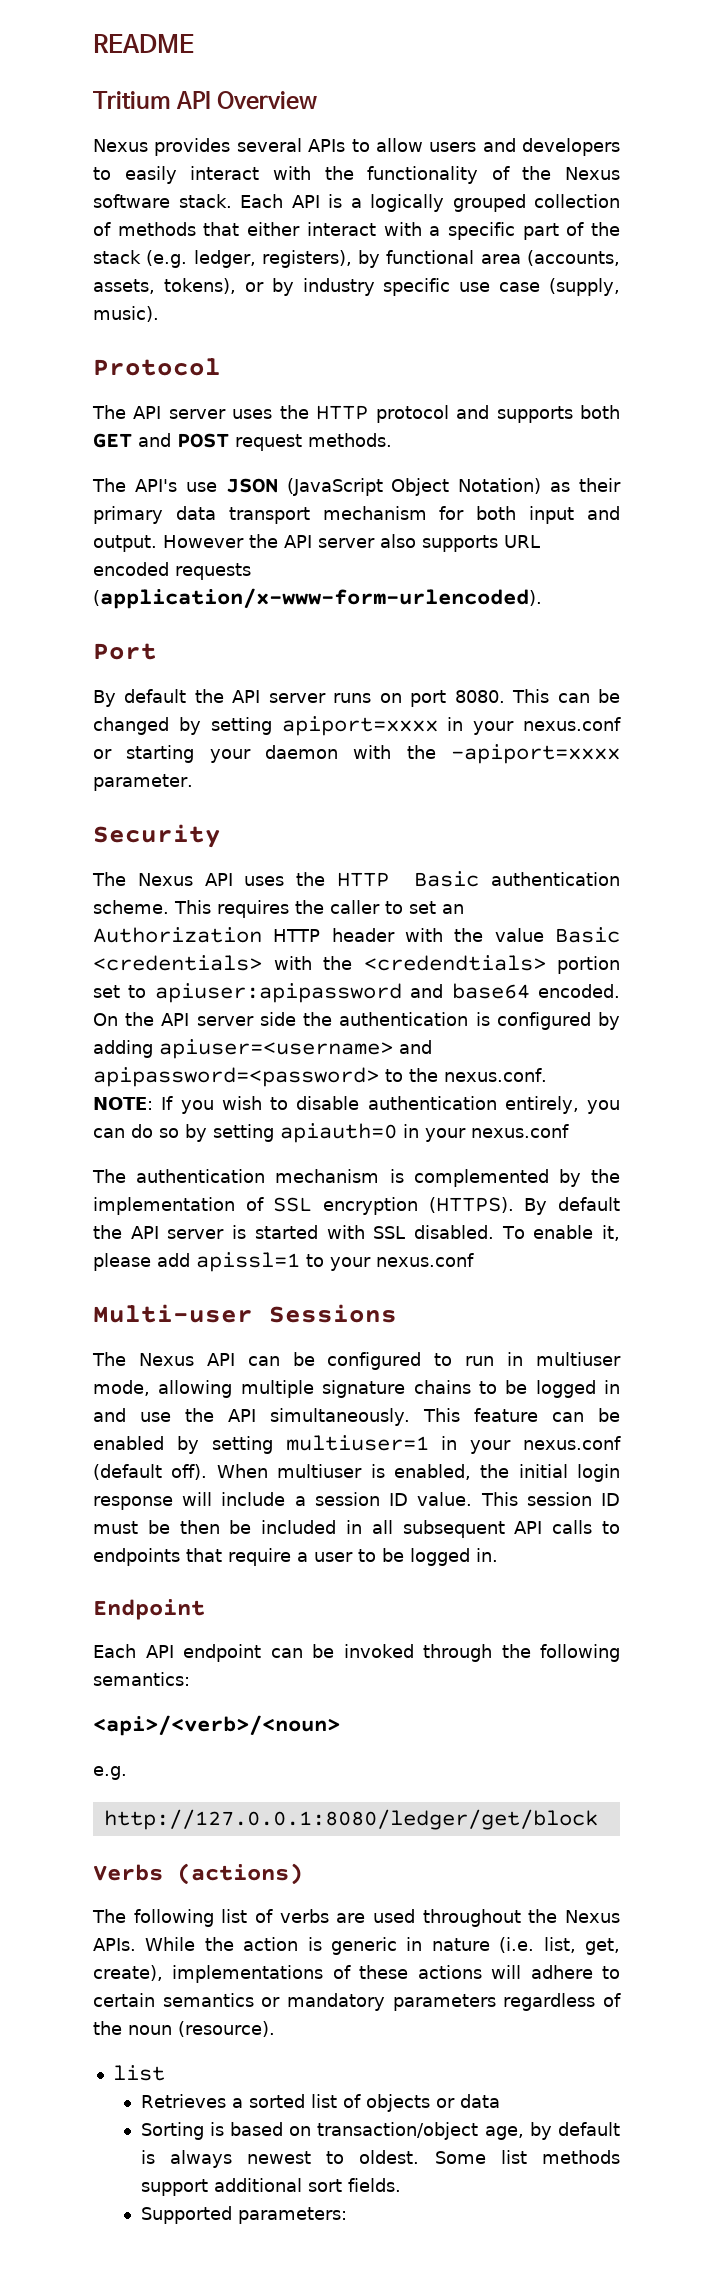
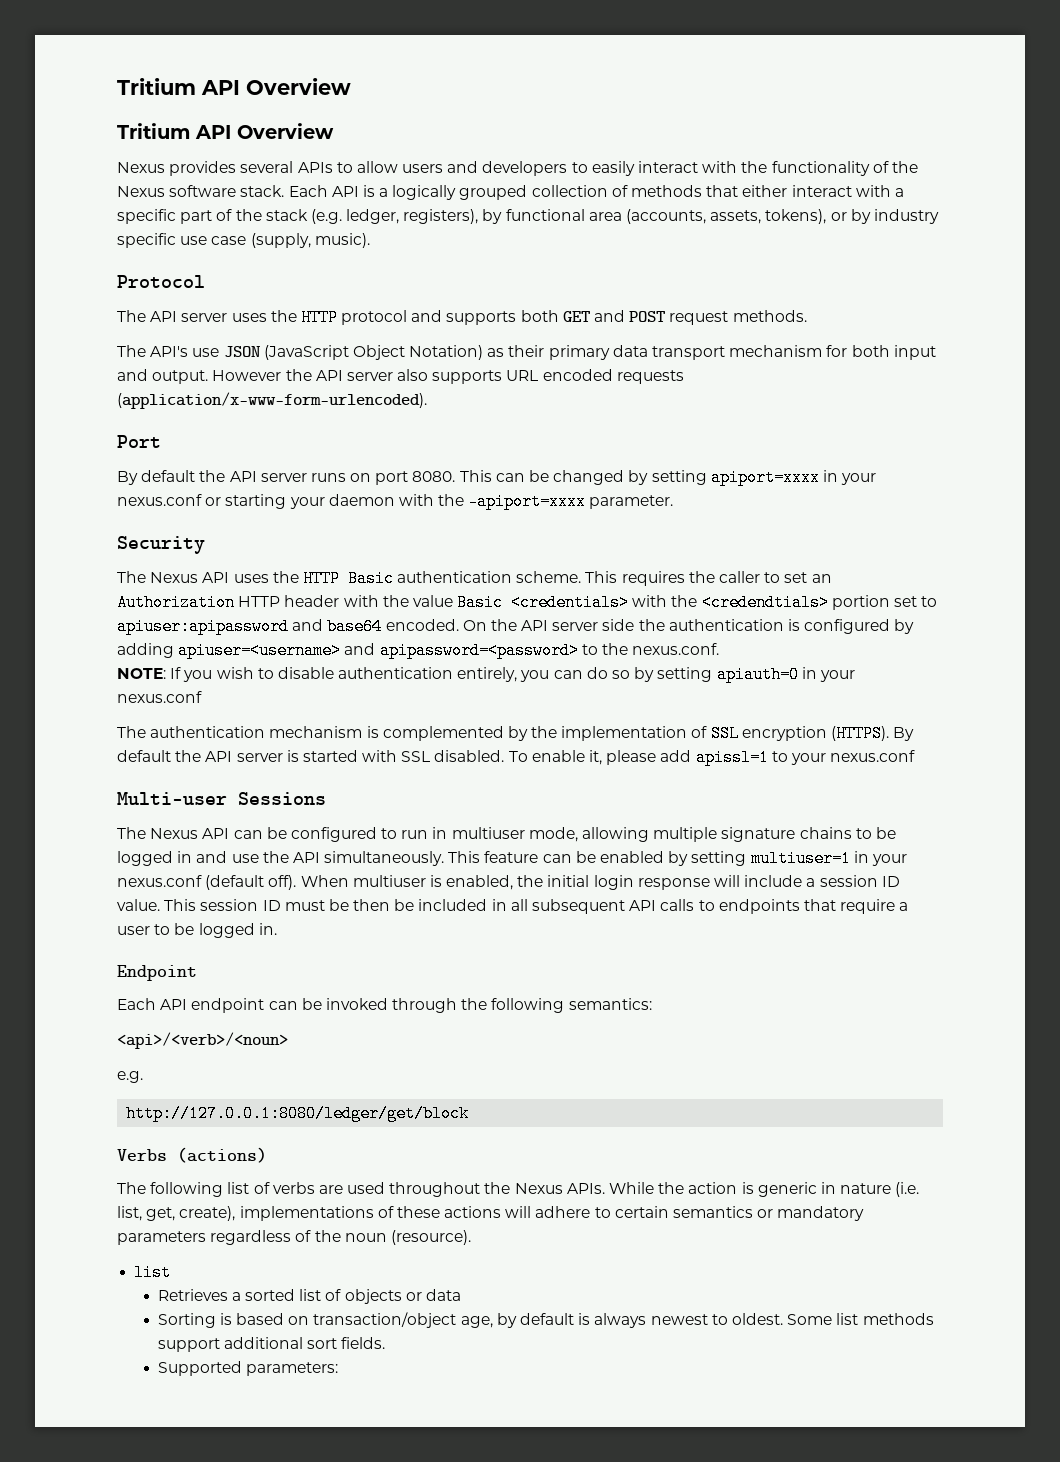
[93,34,194,53] README -> [117,78,351,95] Tritium API Overview

